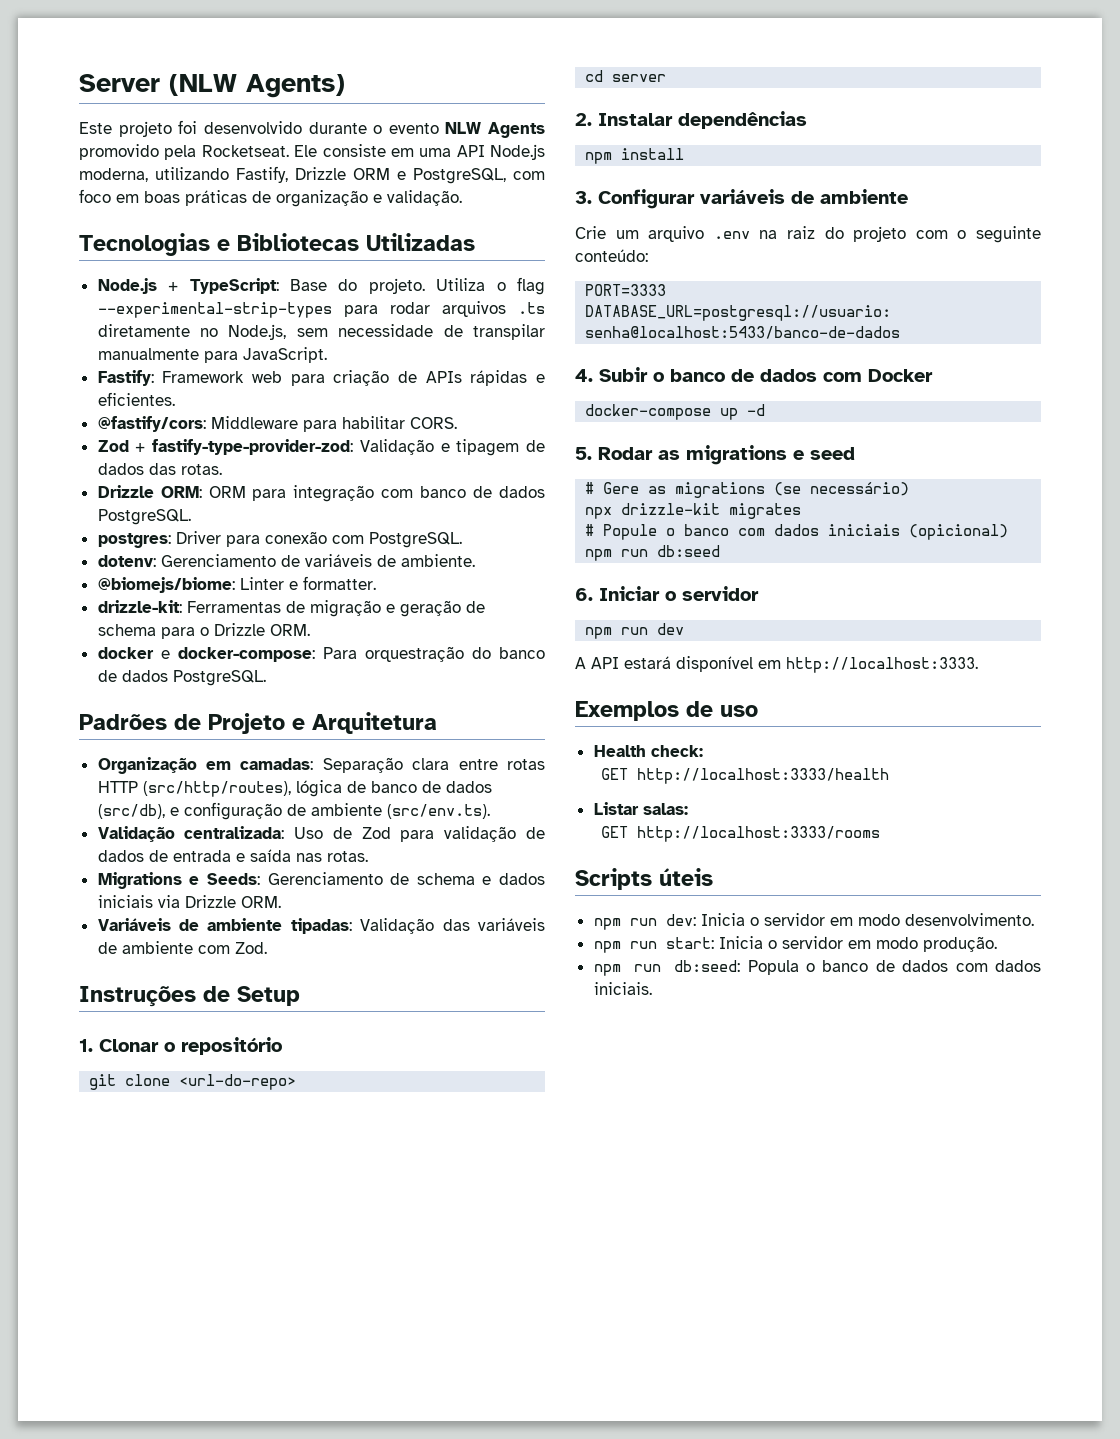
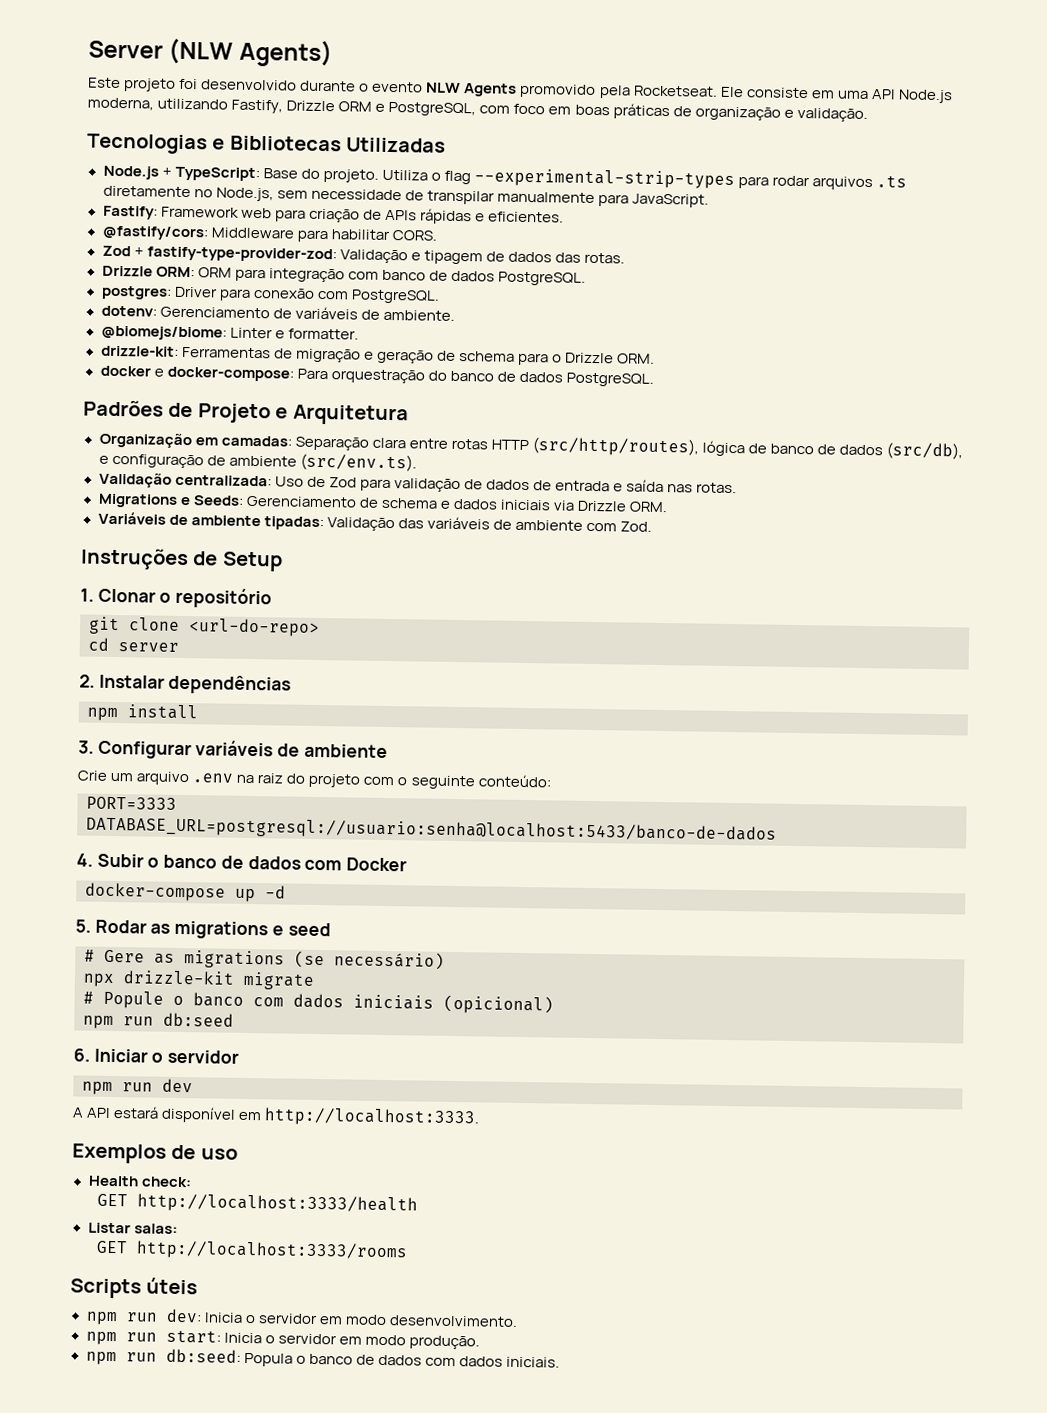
[729,503,802,519] migrates -> [243,971,315,990] migrate

